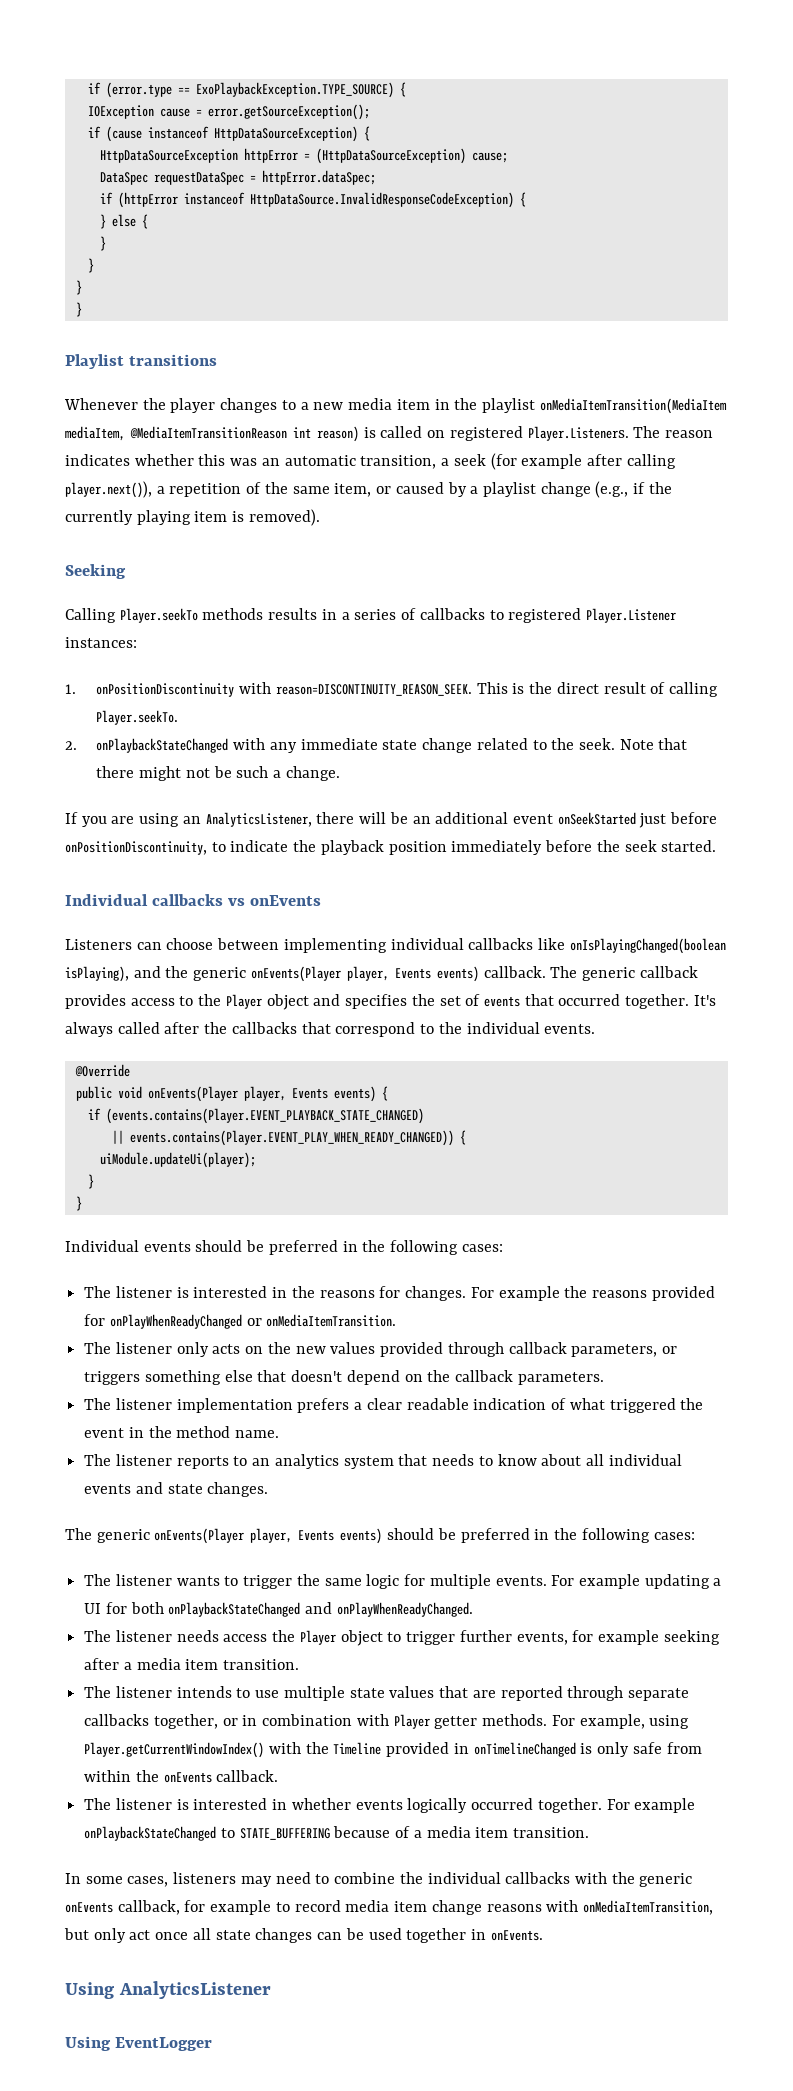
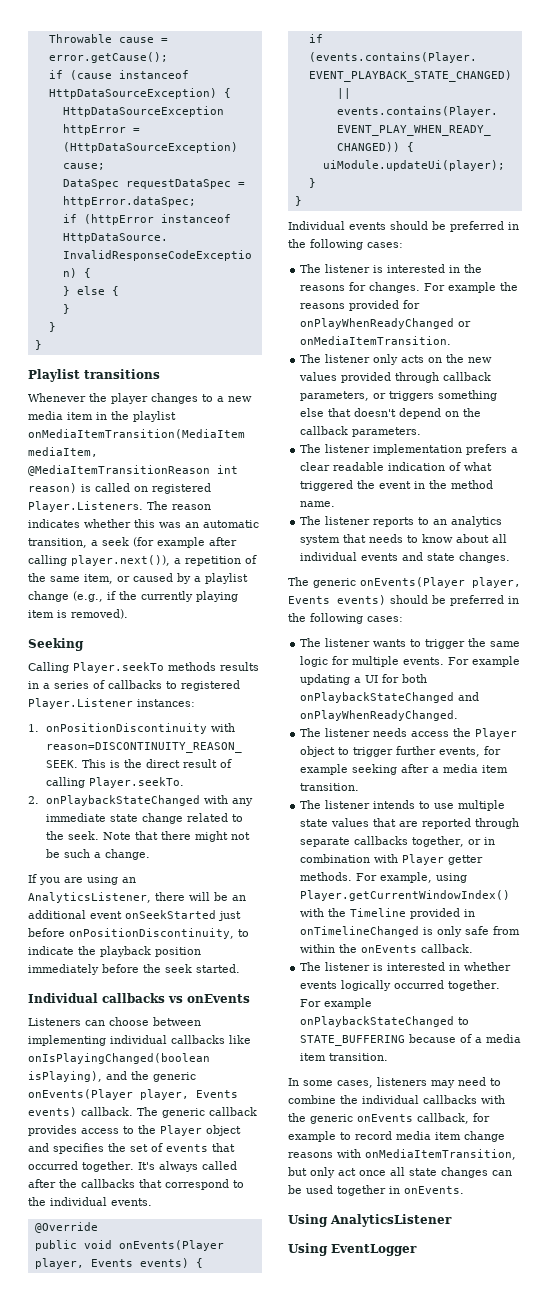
[87,82,406,98] [87,105,154,119] if (error.type == ExoPlaybackException.TYPE_SOURCE) { // IOException -> [48,34,112,43] Throwable
[207,104,370,120] error.getSourceException(); -> [48,52,168,63] error.getCause();
[75,302,82,317] // } -> (42, 345) none

